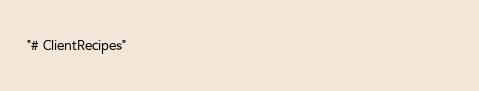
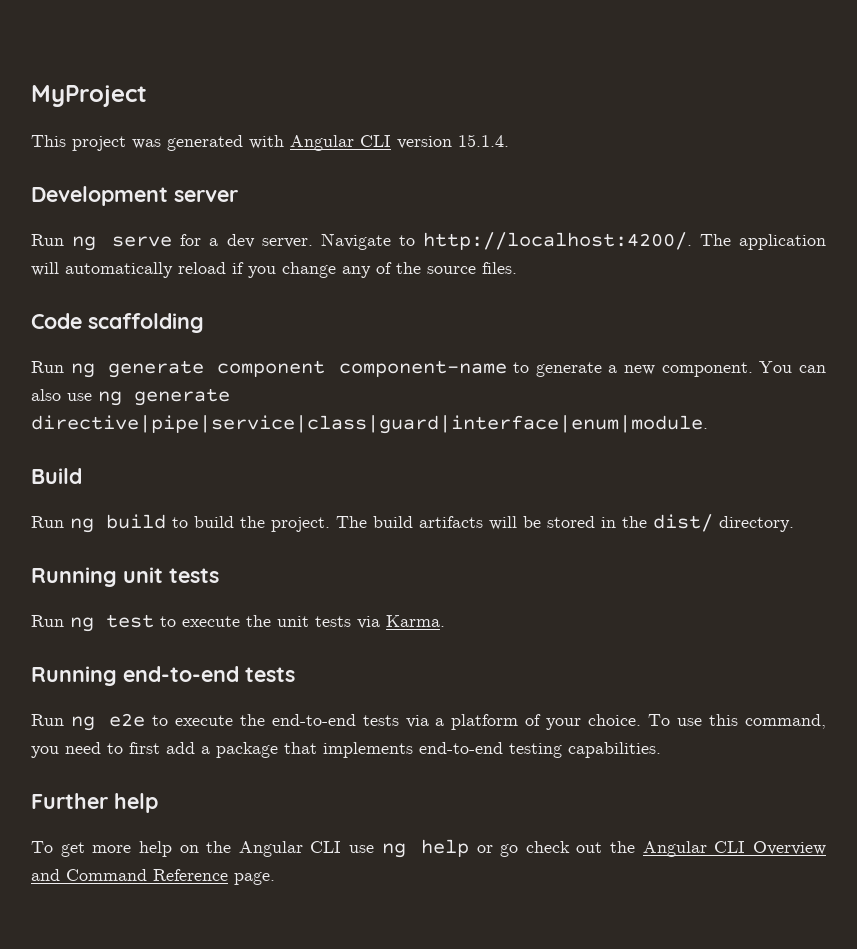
[27,39,126,54] "# ClientRecipes" -> [31,85,147,107] [31,134,509,151] [31,186,238,206] [31,232,826,251] [31,262,517,278] [31,313,204,333] [31,360,826,378] [31,388,230,406] [31,415,708,434] [31,468,82,484] [31,514,794,533] [31,567,219,587] [31,614,445,632] [31,666,295,686] [31,713,827,731] [31,742,661,758] [31,793,158,813] [31,839,827,858] [31,869,275,885] MyProject // This project was generated with Angular CLI version 15.1.4. // Development server // Run ng serve for a dev server. Navigate to http://localhost:4200/. The application will automatically reload if you change any of the source files. // Code scaffolding // Run ng generate component component-name to generate a new component. You can also use ng generate directive|pipe|service|class|guard|interface|enum|module. // Build // Run ng build to build the project. The build artifacts will be stored in the dist/ directory. // Running unit tests // Run ng test to execute the unit tests via Karma. // Running end-to-end tests // Run ng e2e to execute the end-to-end tests via a platform of your choice. To use this command, you need to first add a package that implements end-to-end testing capabilities. // Further help // To get more help on the Angular CLI use ng help or go check out the Angular CLI Overview and Command Reference page.

